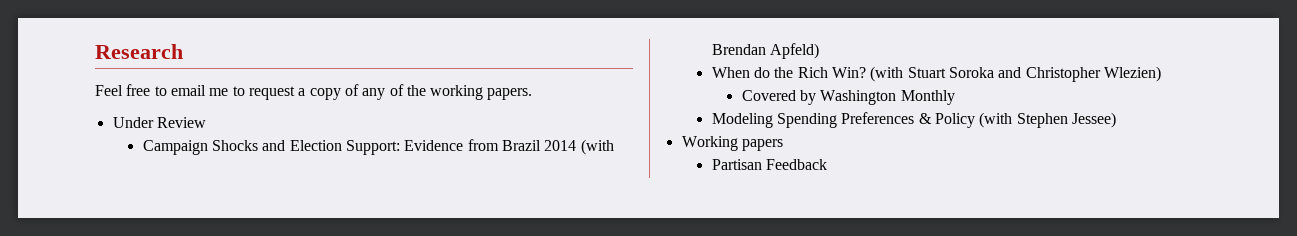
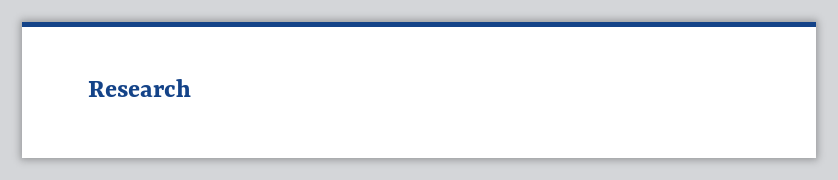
[95,84,533,100] [112,117,206,128] [142,139,614,155] [711,43,819,59] [711,66,1161,82] [741,90,955,105] [711,112,1116,128] [681,136,783,151] [711,159,827,170] // Feel free to email me to request a copy of any of the working papers. // Under Review // Campaign Shocks and Election Support: Evidence from Brazil 2014 (with Brendan Apfeld) // When do the Rich Win? (with Stuart Soroka and Christopher Wlezien) // Covered by Washington Monthly // Modeling Spending Preferences & Policy (with Stephen Jessee) // Working papers // Partisan Feedback -> (191, 88) none

